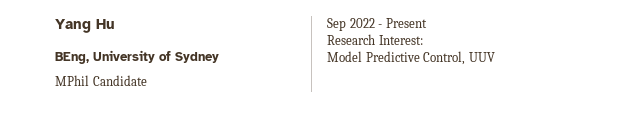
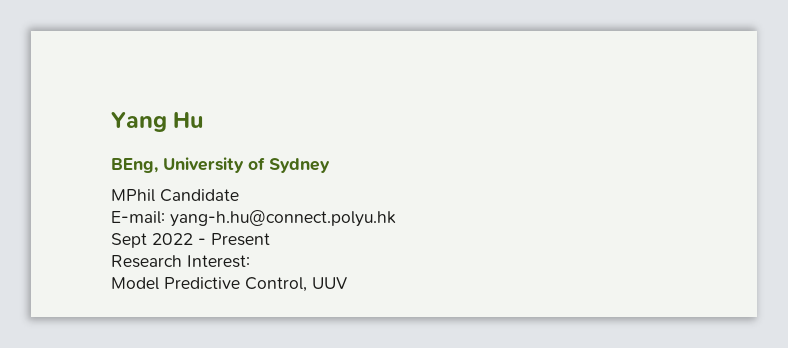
[327,18,346,31] Sep -> [111,210,396,227] [111,233,147,248] E-mail: yang-h.hu@connect.polyu.hk // Sept

